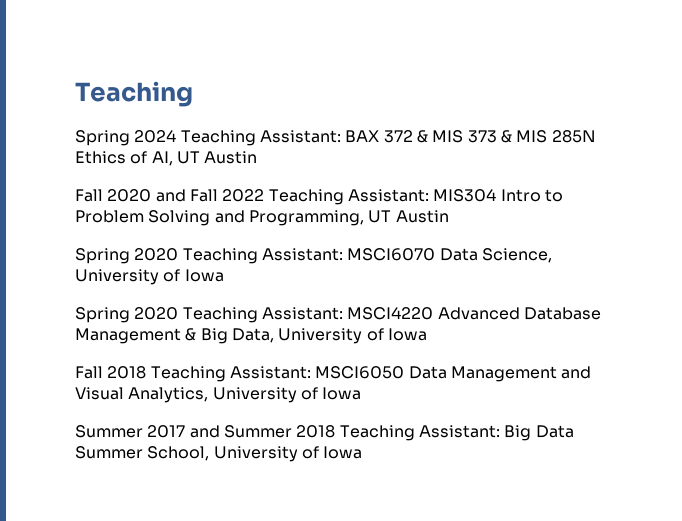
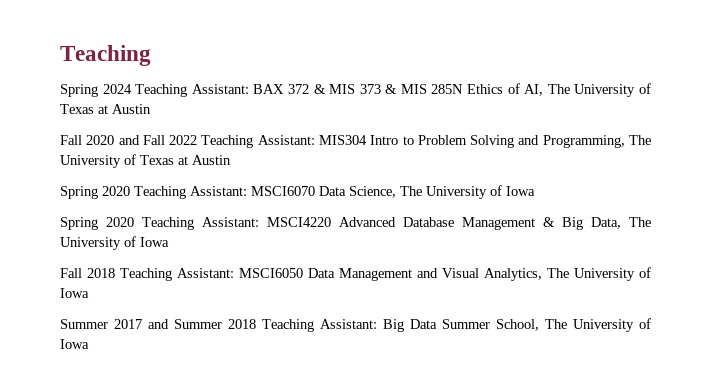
[176,151,200,164] UT -> [547,83,651,97] [60,104,108,114] The University of Texas at
[368,210,392,223] UT -> [629,135,651,145] [60,154,188,168] The University of Texas at
(552, 255) none -> [400,186,422,196] The
(274, 335) none -> [629,217,651,227] The
(209, 395) none -> [547,268,569,278] The
(210, 453) none -> [545,319,567,329] The

